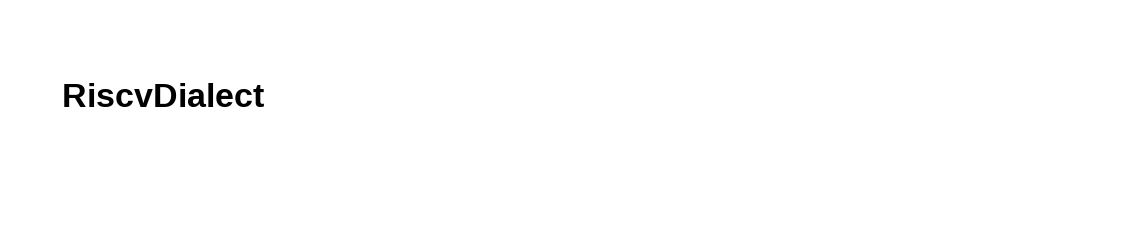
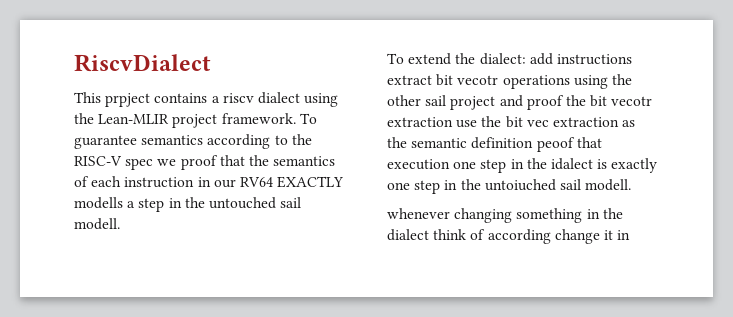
(264, 95) none -> [74,92,339,107] [74,113,317,128] [74,134,312,149] [74,155,336,170] [74,176,344,188] [74,197,302,212] [74,218,120,230] [387,53,632,65] [387,74,632,89] [387,95,653,110] [387,116,636,128] [387,137,602,152] [387,158,658,173] [387,179,632,194] [387,208,623,223] [387,229,631,244] // This prpject contains a riscv dialect using the Lean-MLIR project framework. To guarantee semantics according to the RISC-V spec we proof that the semantics of each instruction in our RV64 EXACTLY modells a step in the untouched sail modell. // To extend the dialect: add instructions extract bit vecotr operations using the other sail project and proof the bit vecotr extraction use the bit vec extraction as the semantic definition peoof that execution one step in the idalect is exactly one step in the untoiuched sail modell. // whenever changing something in the dialect think of according change it in

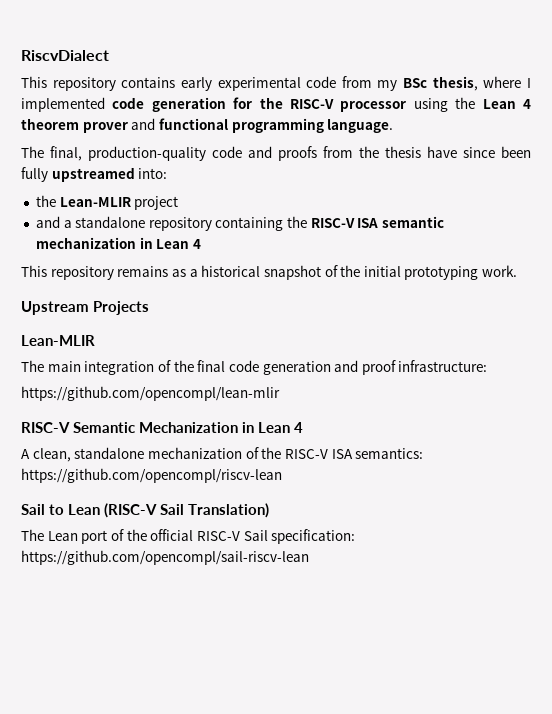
[105,92,339,107] [74,113,317,128] [74,134,312,149] [74,155,336,170] [74,176,344,188] [74,197,302,212] [74,218,120,230] [387,53,632,65] [387,74,632,89] [387,95,653,110] [387,116,636,128] [387,137,602,152] [387,158,658,173] [387,179,632,194] [387,208,623,223] [387,229,631,244] prpject contains a riscv dialect using the Lean-MLIR project framework. To guarantee semantics according to the RISC-V spec we proof that the semantics of each instruction in our RV64 EXACTLY modells a step in the untouched sail modell. // To extend the dialect: add instructions extract bit vecotr operations using the other sail project and proof the bit vecotr extraction use the bit vec extraction as the semantic definition peoof that execution one step in the idalect is exactly one step in the untoiuched sail modell. // whenever changing something in the dialect think of according change it in -> [52,76,531,91] [21,97,531,112] [21,118,394,133] [21,146,531,161] [21,167,168,182] [35,195,179,210] [35,216,445,231] [35,237,201,249] [21,265,518,280] [21,301,150,315] [21,335,95,346] [21,360,488,375] [21,386,280,401] [21,422,303,433] [21,447,424,462] [21,468,282,483] [21,503,269,518] [21,529,356,544] [21,550,309,565] repository contains early experimental code from my BSc thesis, where I implemented code generation for the RISC-V processor using the Lean 4 theorem prover and functional programming language. // The final, production-quality code and proofs from the thesis have since been fully upstreamed into: // the Lean-MLIR project // and a standalone repository containing the RISC-V ISA semantic mechanization in Lean 4 // This repository remains as a historical snapshot of the initial prototyping work. // Upstream Projects // Lean-MLIR // The main integration of the final code generation and proof infrastructure: // https://github.com/opencompl/lean-mlir // RISC-V Semantic Mechanization in Lean 4 // A clean, standalone mechanization of the RISC-V ISA semantics: https://github.com/opencompl/riscv-lean // Sail to Lean (RISC-V Sail Translation) // The Lean port of the official RISC-V Sail specification: https://github.com/opencompl/sail-riscv-lean

